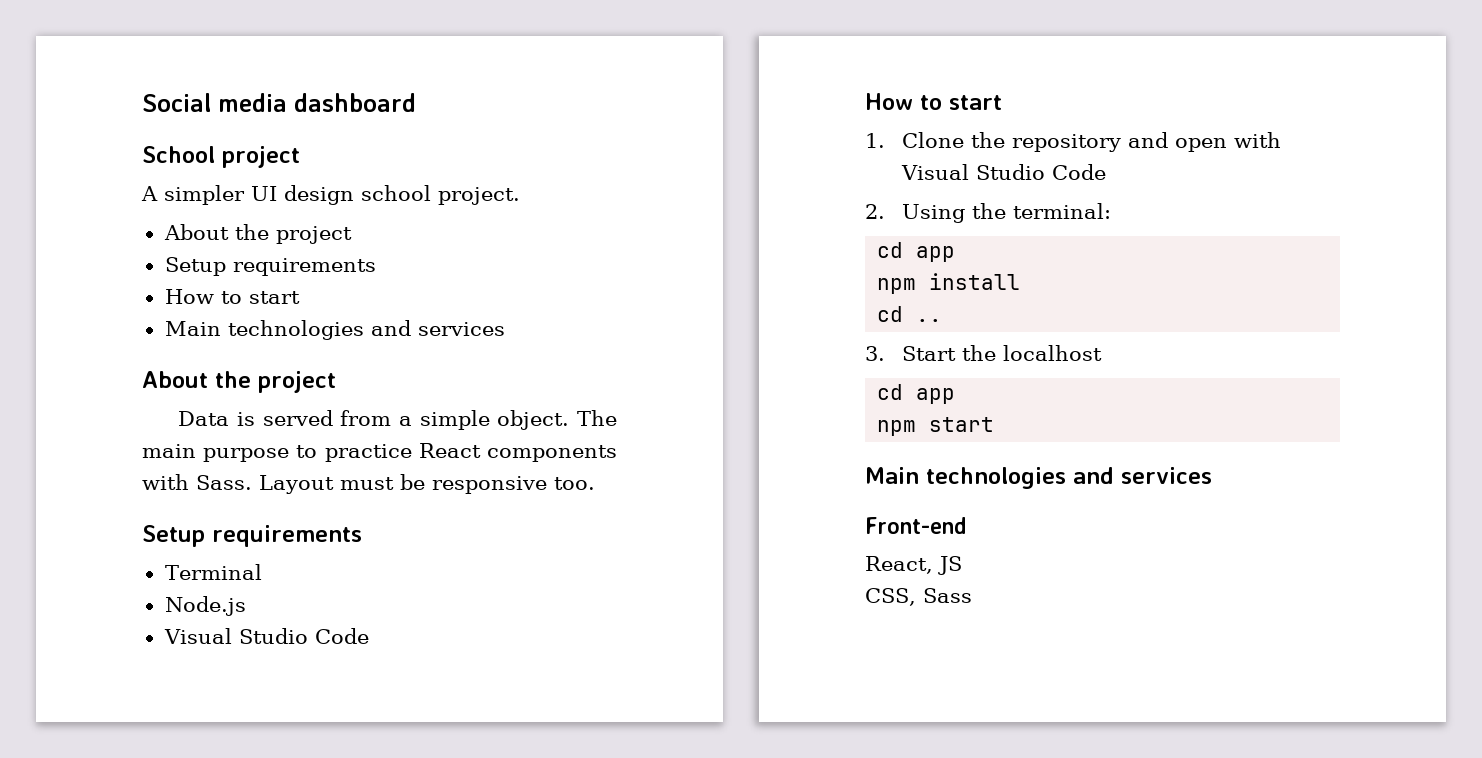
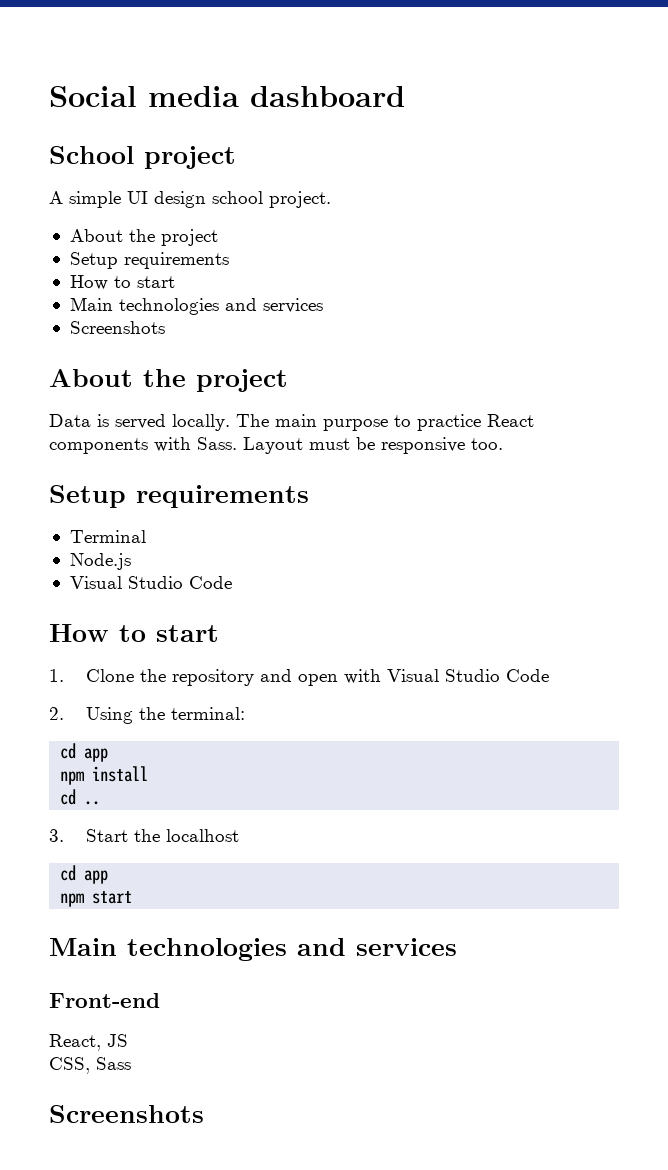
[164,185,245,205] simpler -> [69,191,121,208] simple
(505, 329) none -> [69,321,165,334] // Screenshots
[340,410,570,430] from a simple object. -> [172,414,230,431] locally.
(972, 595) none -> [49,1105,204,1123] // Screenshots

